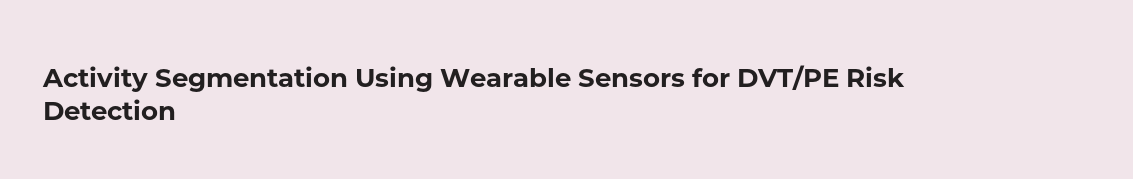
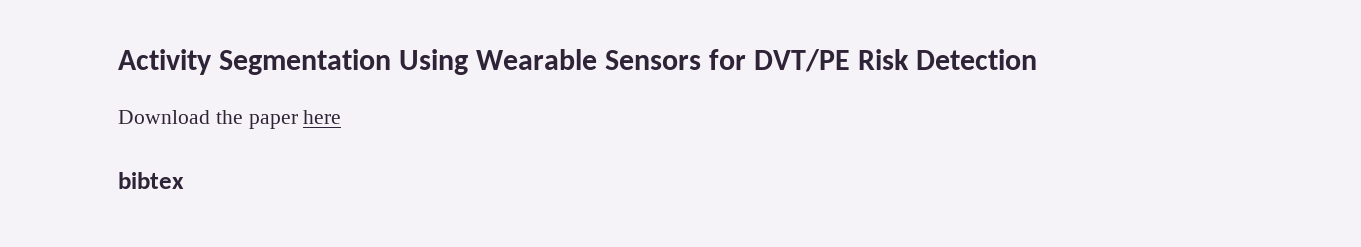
(176, 109) none -> [118,110,342,129] [118,172,184,189] // Download the paper here // bibtex

